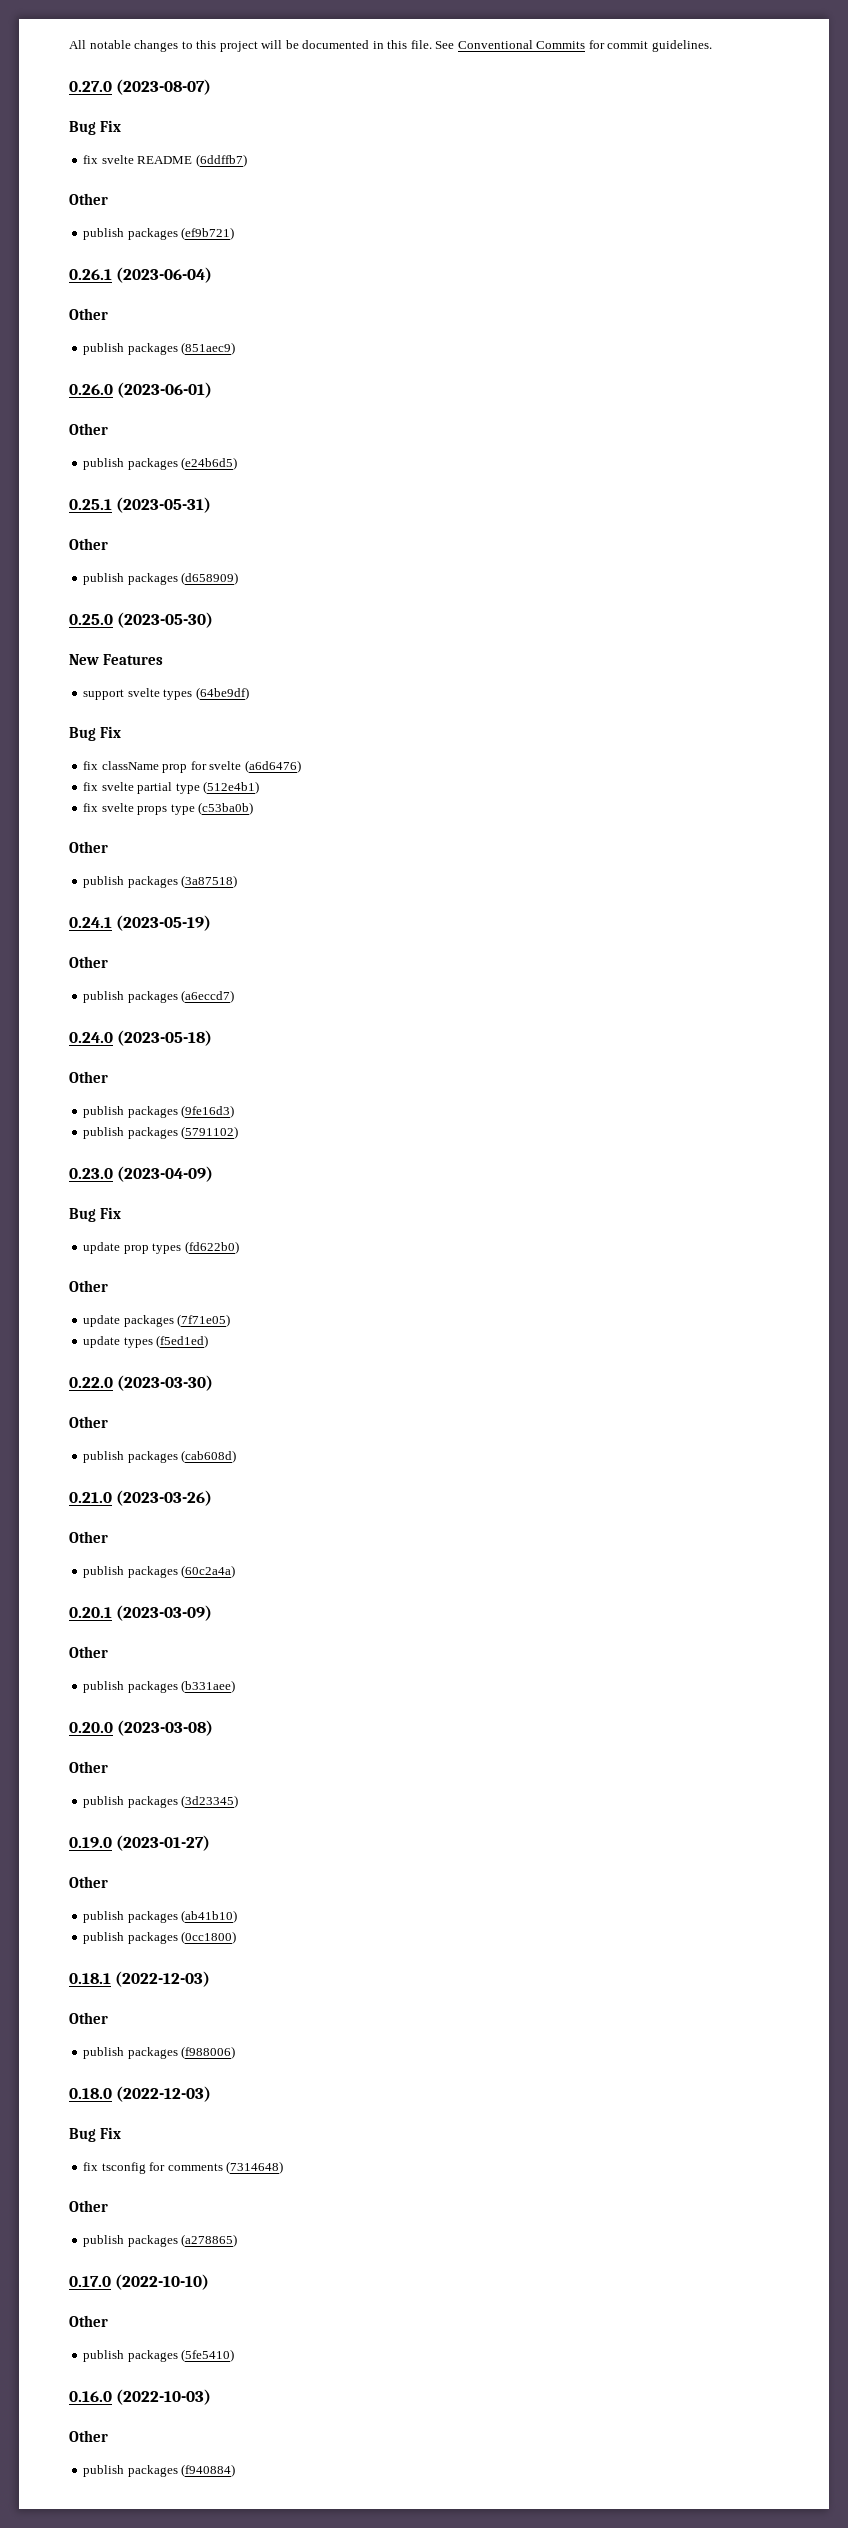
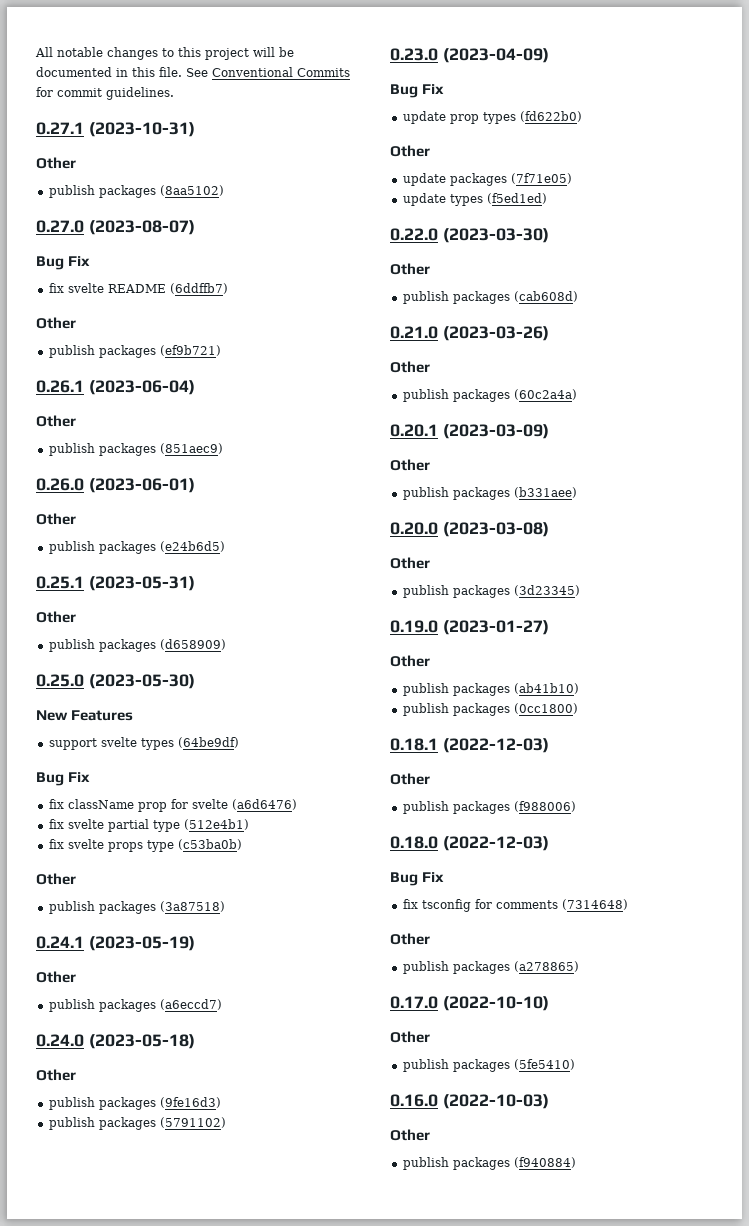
(712, 46) none -> [36,122,195,137] [36,157,76,169] [48,185,224,198] // 0.27.1 (2023-10-31) // Other // publish packages (8aa5102)

